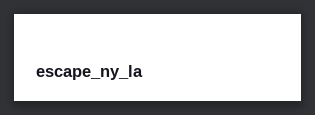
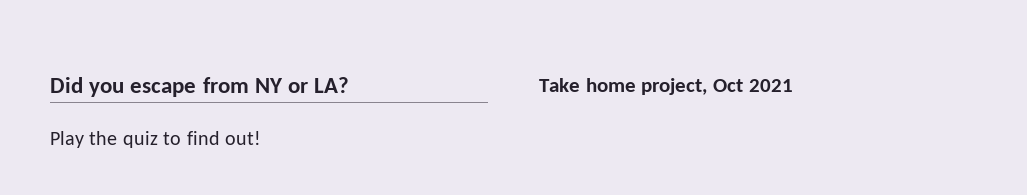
[36,65,143,80] escape_ny_la -> [50,77,350,97] [50,131,261,148] [539,78,793,95] Did you escape from NY or LA? // Play the quiz to find out! // Take home project, Oct 2021

